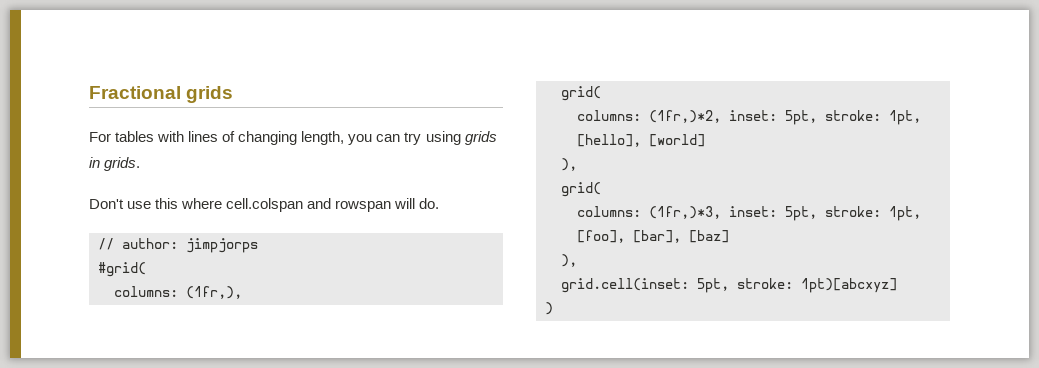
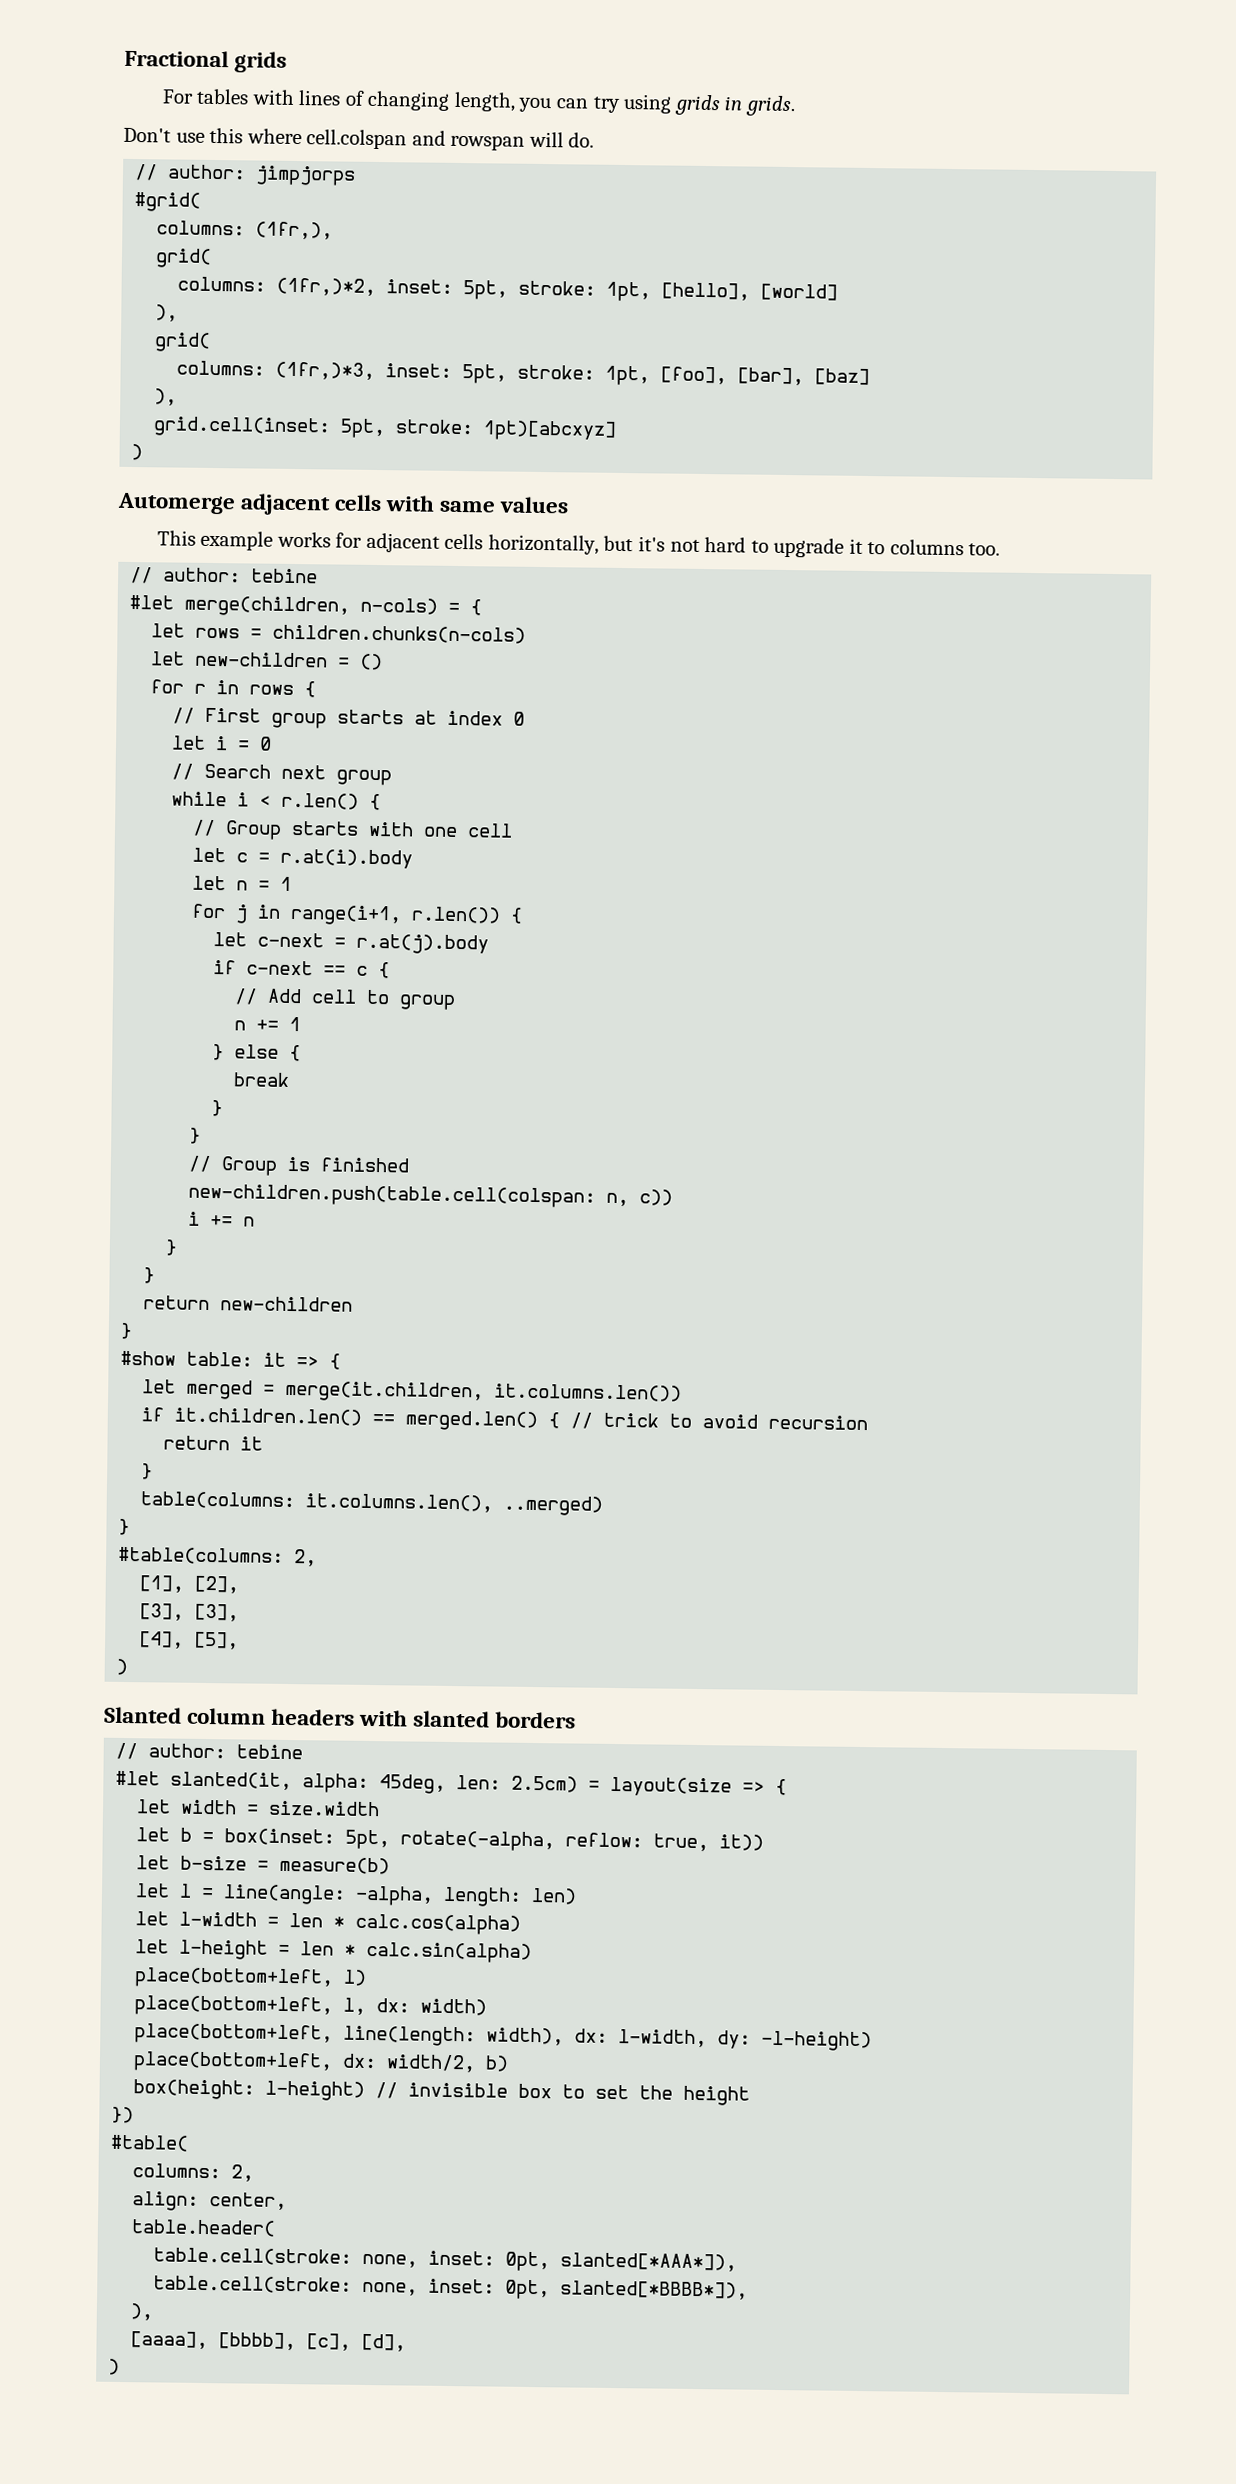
(553, 308) none -> [117,492,570,516] [156,530,1001,558] [130,566,319,584] [129,594,483,617] [151,623,527,644] [151,651,384,671] [150,679,317,698] [172,707,526,729] [171,735,273,751] [171,763,393,786] [171,791,382,811] [192,819,514,840] [192,847,414,869] [192,875,293,891] [191,903,524,926] [213,932,490,955] [213,960,391,979] [234,988,457,1011] [234,1016,302,1032] [212,1044,302,1062] [233,1072,291,1087] [211,1100,224,1117] [189,1127,202,1144] [188,1155,411,1176] [188,1183,674,1208] [188,1211,256,1227] [165,1239,178,1256] [143,1267,156,1284] [143,1295,354,1312] [120,1322,133,1340] [120,1350,342,1370] [142,1379,683,1403] [141,1407,869,1432] [163,1435,264,1451] [141,1463,154,1480] [140,1491,604,1516] [118,1518,131,1536] [118,1546,318,1567] [139,1575,240,1594] [139,1603,240,1622] [139,1631,240,1650] [116,1658,129,1676] [104,1706,577,1729] [115,1742,304,1760] [115,1770,788,1797] [136,1799,381,1817] [136,1827,765,1852] [136,1855,391,1875] [135,1883,578,1907] [135,1911,522,1935] [135,1939,533,1964] [134,1967,368,1989] [134,1995,488,2017] [134,2023,873,2052] [133,2051,510,2073] [133,2079,751,2106] [111,2106,135,2124] [110,2134,190,2152] [132,2163,255,2182] [132,2191,288,2211] [131,2219,277,2237] [153,2247,738,2272] [153,2275,749,2300] [130,2303,154,2321] [130,2331,407,2352] [108,2358,121,2376] // Automerge adjacent cells with same values // This example works for adjacent cells horizontally, but it's not hard to upgrade it to columns too. // // author: tebine // #let merge(children, n-cols) = { // let rows = children.chunks(n-cols) // let new-children = () // for r in rows { // // First group starts at index 0 // let i = 0 // // Search next group // while i < r.len() { // // Group starts with one cell // let c = r.at(i).body // let n = 1 // for j in range(i+1, r.len()) { // let c-next = r.at(j).body // if c-next == c { // // Add cell to group // n += 1 // } else { // break // } // } // // Group is finished // new-children.push(table.cell(colspan: n, c)) // i += n // } // } // return new-children // } // #show table: it => { // let merged = merge(it.children, it.columns.len()) // if it.children.len() == merged.len() { // trick to avoid recursion // return it // } // table(columns: it.columns.len(), ..merged) // } // #table(columns: 2, // [1], [2], // [3], [3], // [4], [5], // ) // Slanted column headers with slanted borders // // author: tebine // #let slanted(it, alpha: 45deg, len: 2.5cm) = layout(size => { // let width = size.width // let b = box(inset: 5pt, rotate(-alpha, reflow: true, it)) // let b-size = measure(b) // let l = line(angle: -alpha, length: len) // let l-width = len * calc.cos(alpha) // let l-height = len * calc.sin(alpha) // place(bottom+left, l) // place(bottom+left, l, dx: width) // place(bottom+left, line(length: width), dx: l-width, dy: -l-height) // place(bottom+left, dx: width/2, b) // box(height: l-height) // invisible box to set the height // }) // #table( // columns: 2, // align: center, // table.header( // table.cell(stroke: none, inset: 0pt, slanted[*AAA*]), // table.cell(stroke: none, inset: 0pt, slanted[*BBBB*]), // ), // [aaaa], [bbbb], [c], [d], // )

